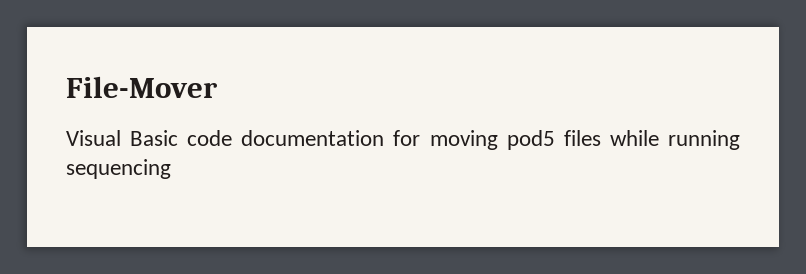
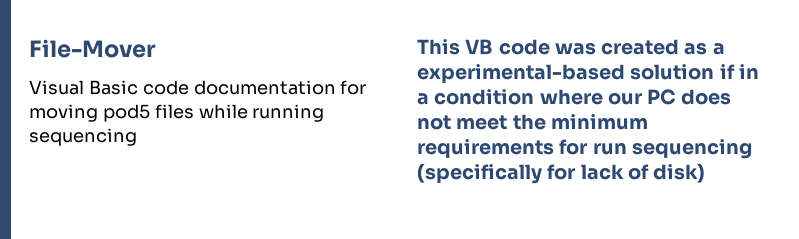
(171, 169) none -> [417,39,725,55] [417,64,759,83] [417,89,732,105] [417,114,648,130] [417,139,752,159] [417,163,706,184] // This VB code was created as a experimental-based solution if in a condition where our PC does not meet the minimum requirements for run sequencing (specifically for lack of disk)

